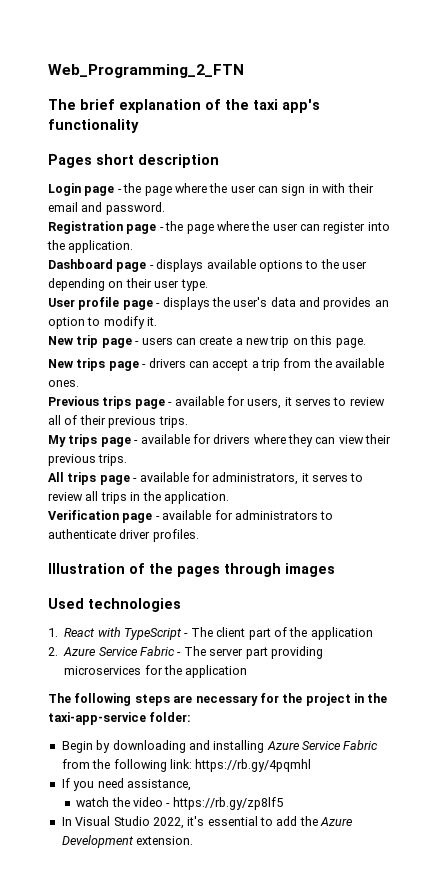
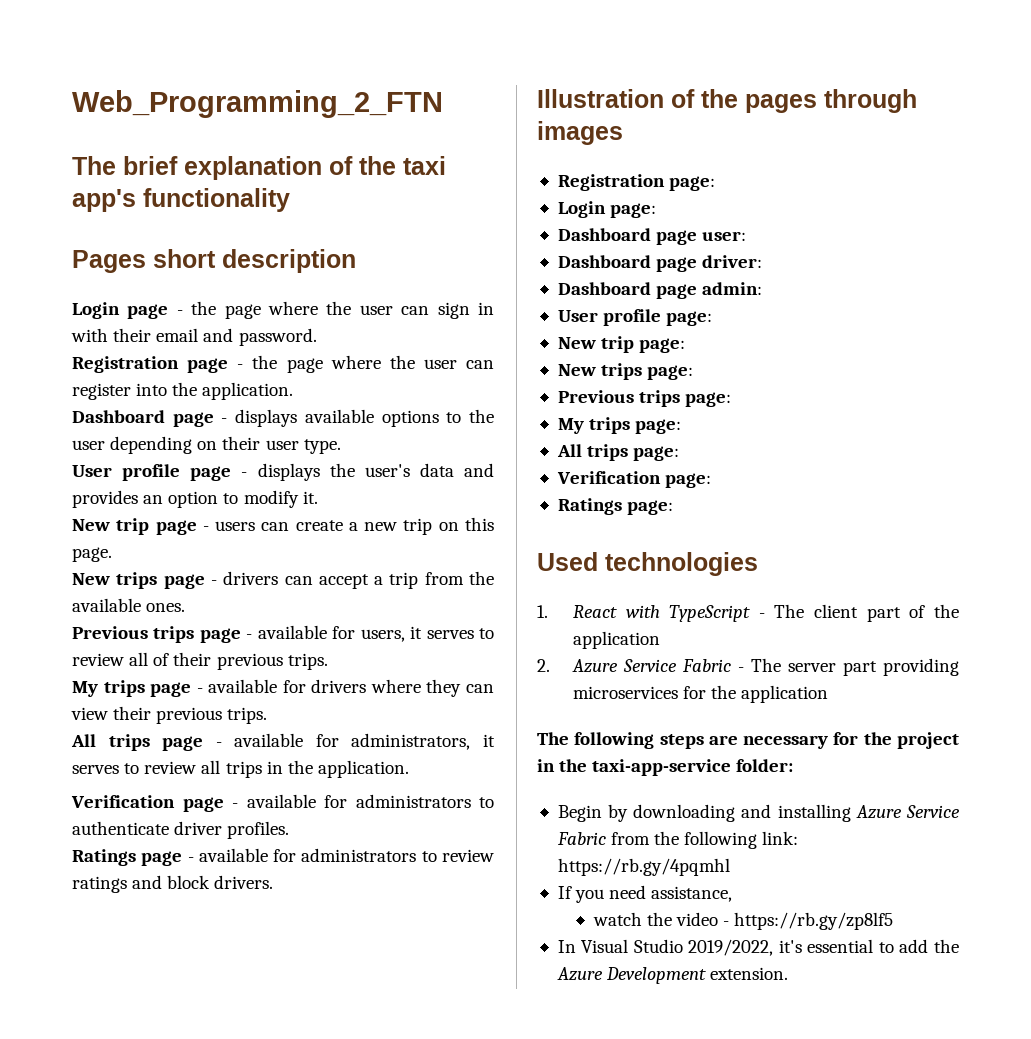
(199, 535) none -> [72,848,494,866] [72,875,274,893] // Ratings page - available for administrators to review ratings and block drivers.
(335, 570) none -> [557,174,716,191] [557,201,657,218] [557,228,747,245] [557,255,763,272] [557,282,763,299] [557,309,713,326] [557,336,686,353] [557,363,694,380] [557,390,732,407] [557,417,682,434] [556,444,680,461] [556,471,712,488] [557,498,674,515] // Registration page: // Login page: // Dashboard page user: // Dashboard page driver: // Dashboard page admin: // User profile page: // New trip page: // New trips page: // Previous trips page: // My trips page: // All trips page: // Verification page: // Ratings page:
[152,817,184,829] 2022, -> [688,939,774,956] 2019/2022,

